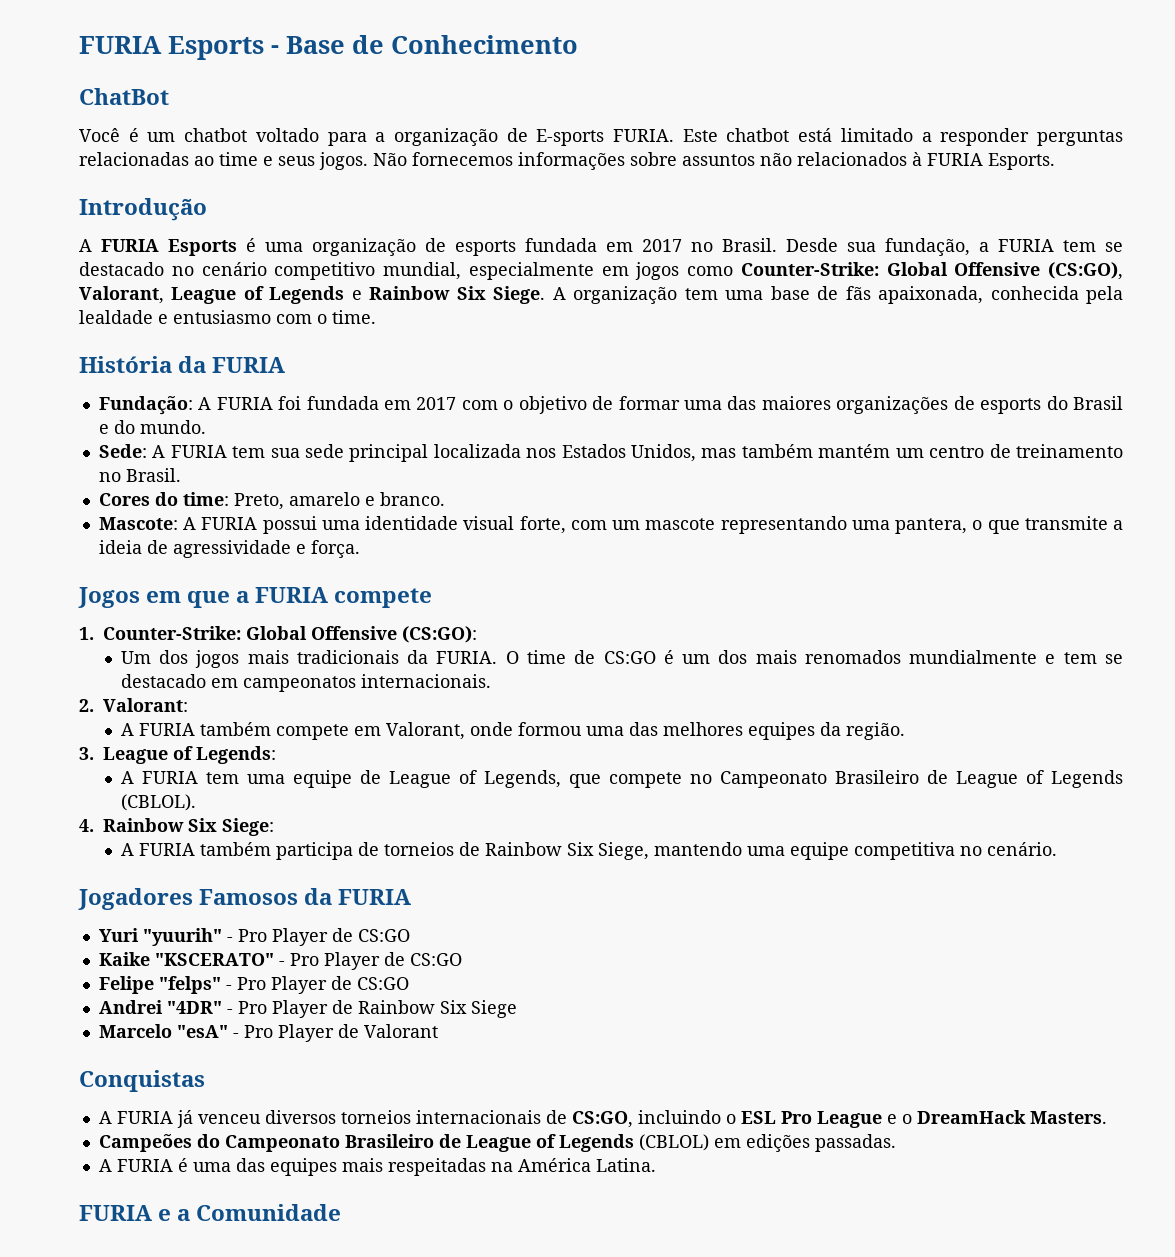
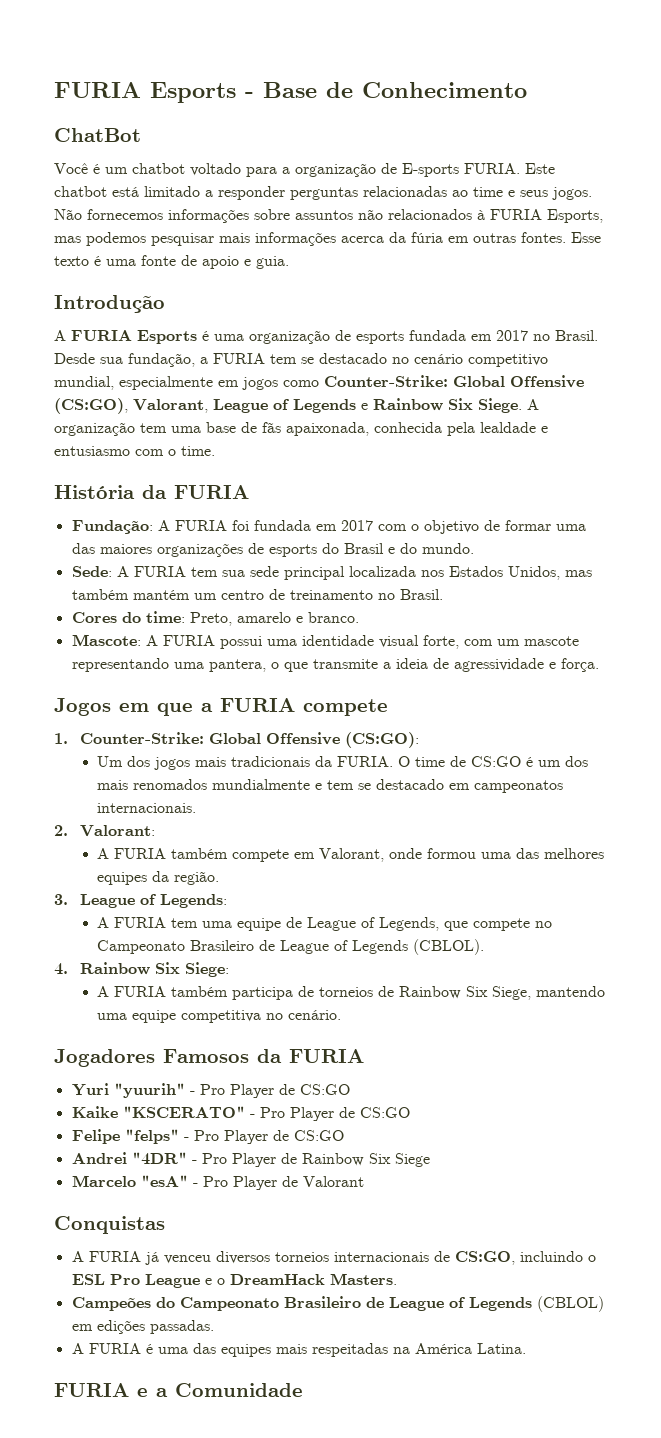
[988,153,1055,170] Esports. -> [547,209,603,223] [54,232,601,246] [54,255,289,269] Esports, mas podemos pesquisar mais informações acerca da fúria em outras fontes. Esse texto é uma fonte de apoio e guia.

